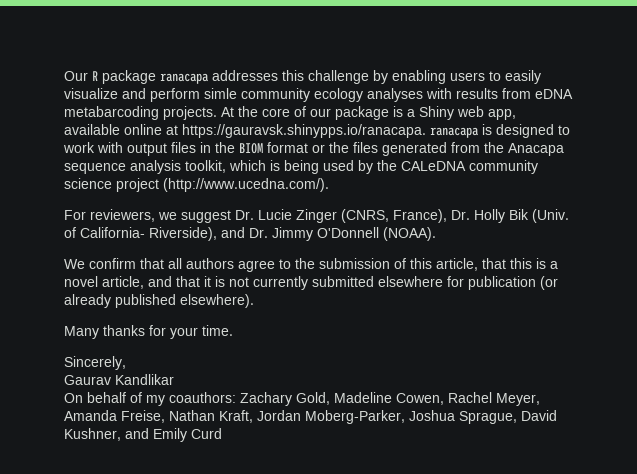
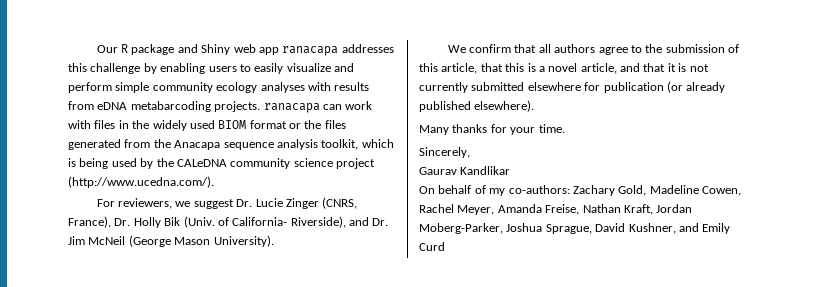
(156, 77) none -> [177,44,279,55] and Shiny web app
[204,88,237,99] simle -> [115,82,150,93] simple
[221,106,516,120] [64,124,570,138] At the core of our package is a Shiny web app, available online at https://gauravsk.shinypps.io/ranacapa. ranacapa is designed to -> [263,103,342,113] ranacapa can
[127,143,167,156] output -> (91, 124) none
(235, 147) none -> [152,120,215,131] widely used
[272,227,436,241] Jimmy O'Donnell (NOAA). -> [68,235,274,247] Jim McNeil (George Mason University).
[169,392,236,403] coauthors: -> [508,185,570,194] co-authors:

